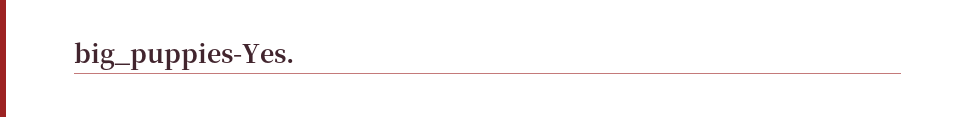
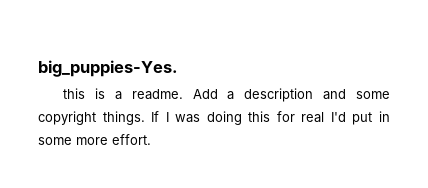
(294, 56) none -> [63,88,390,102] [38,111,390,125] [38,134,151,145] // this is a readme. Add a description and some copyright things. If I was doing this for real I'd put in some more effort.

